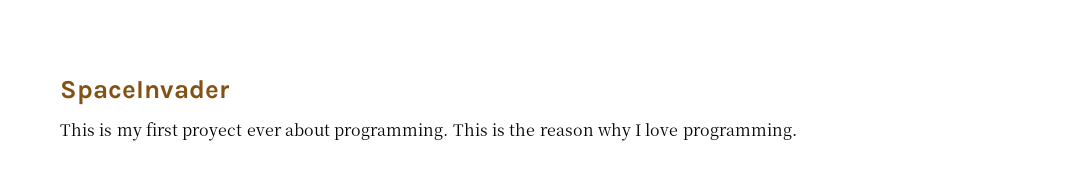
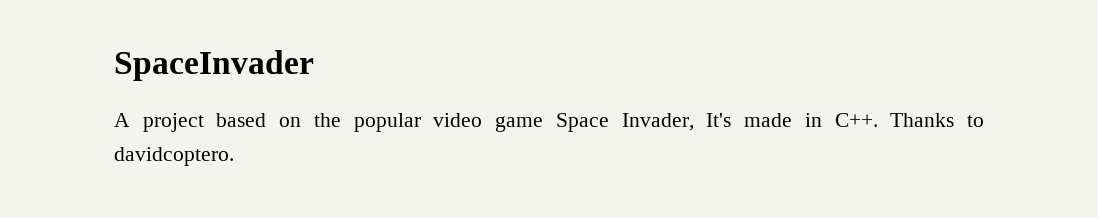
[60,122,797,141] This is my first proyect ever about programming. This is the reason why I love programming. -> [114,113,985,132] [114,147,234,166] A project based on the popular video game Space Invader, It's made in C++. Thanks to davidcoptero.

